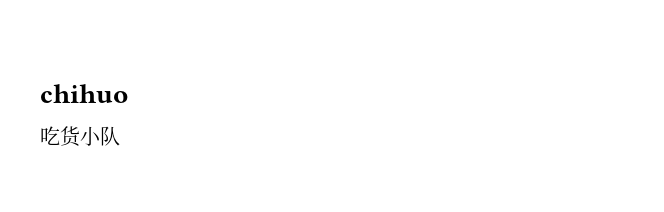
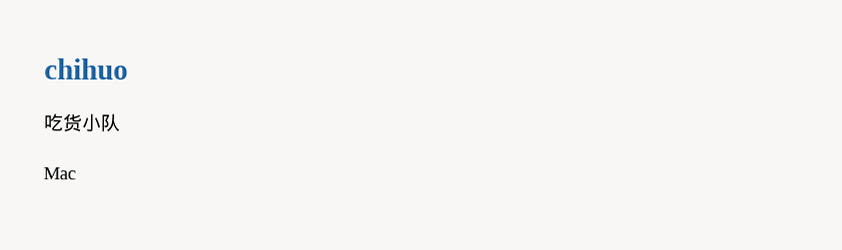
(120, 136) none -> [43,167,76,180] // Mac

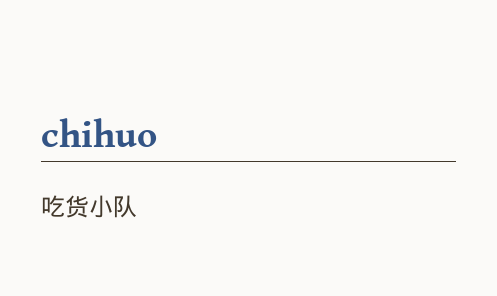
[43,167,76,180] // Mac -> (137, 206) none

